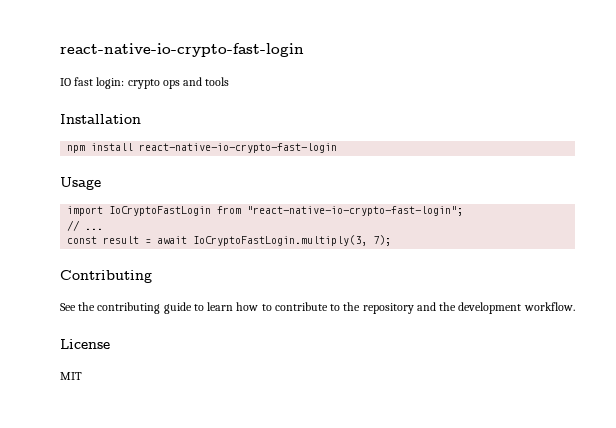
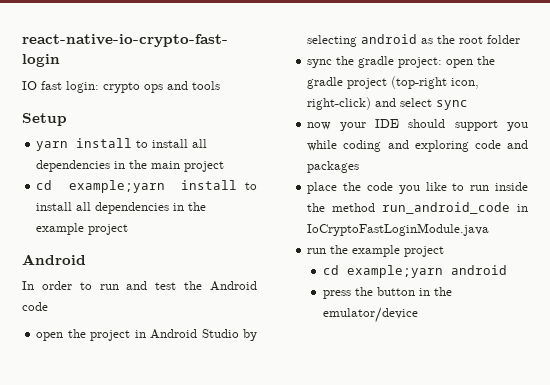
[60,114,141,124] [67,143,338,153] [60,177,101,190] [67,206,464,216] [67,220,104,231] [67,235,392,246] [60,270,152,283] [60,302,575,314] [60,339,110,349] [60,372,82,380] Installation // npm install react-native-io-crypto-fast-login // Usage // import IoCryptoFastLogin from "react-native-io-crypto-fast-login"; // // ... // const result = await IoCryptoFastLogin.multiply(3, 7); // Contributing // See the contributing guide to learn how to contribute to the repository and the development workflow. // License // MIT -> [22,113,67,126] [36,138,208,151] [36,160,225,172] [36,180,257,193] [36,202,207,214] [36,223,129,235] [22,254,86,265] [22,281,257,291] [22,302,48,311] [36,329,257,341] [307,34,521,47] [307,56,496,68] [307,76,480,89] [307,97,469,110] [307,119,528,131] [307,140,528,152] [307,161,360,173] [307,182,528,194] [307,202,528,214] [307,223,490,236] [307,245,445,257] [322,265,507,278] [322,287,452,299] [322,307,418,323] Setup // yarn install to install all dependencies in the main project // cd example;yarn install to install all dependencies in the example project // Android // In order to run and test the Android code // open the project in Android Studio by selecting android as the root folder // sync the gradle project: open the gradle project (top-right icon, right-click) and select sync // now your IDE should support you while coding and exploring code and packages // place the code you like to run inside the method run_android_code in IoCryptoFastLoginModule.java // run the example project // cd example;yarn android // press the button in the emulator/device

